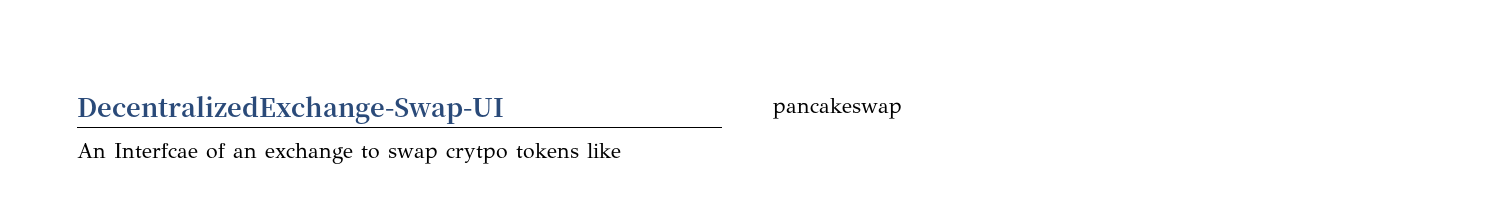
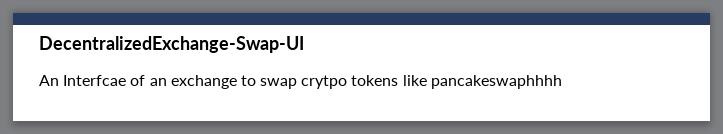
[773,98,902,119] pancakeswap -> [430,75,562,89] pancakeswaphhhh

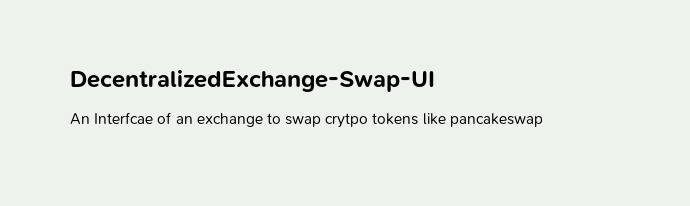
[430,75,562,89] pancakeswaphhhh -> [449,113,543,127] pancakeswap

